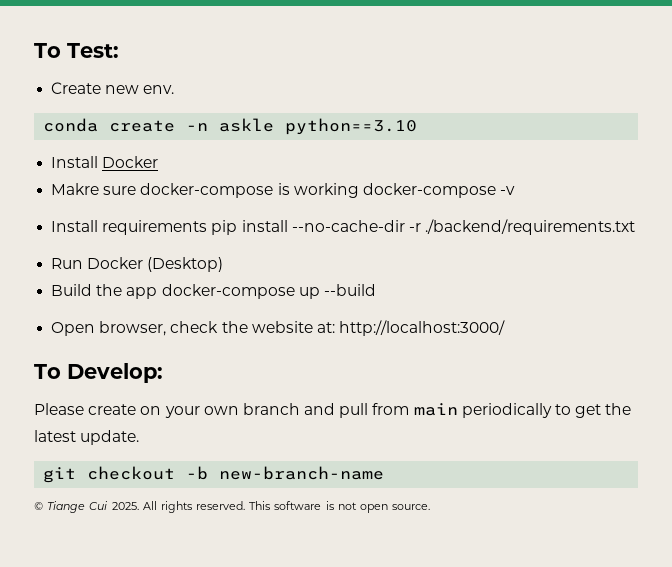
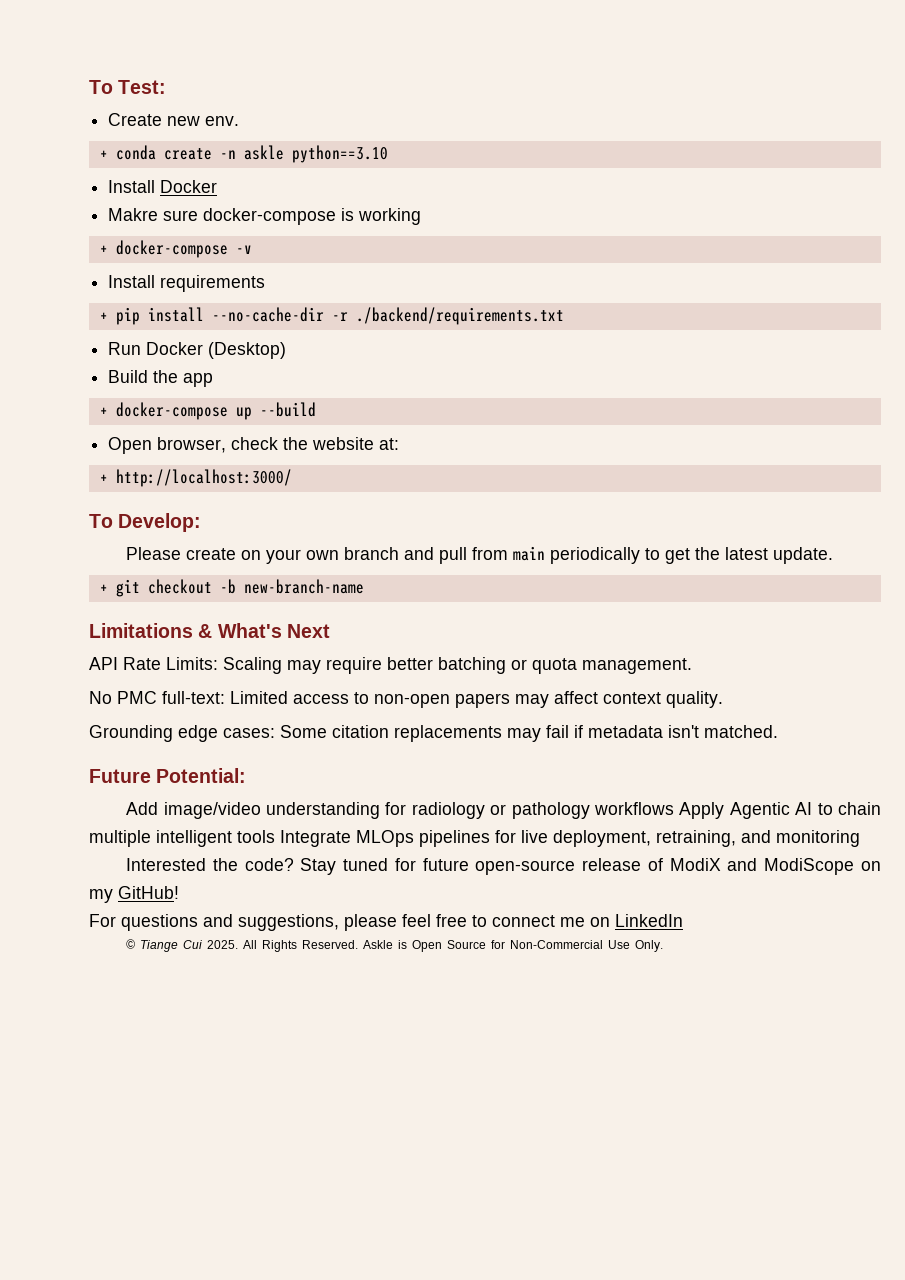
(175, 89) none -> [99,150,108,159] +
(359, 190) none -> [99,245,108,254] // +
(208, 227) none -> [99,312,108,321] // +
(158, 293) none -> [99,407,108,416] // +
(335, 327) none -> [99,474,108,483] // +
(140, 437) none -> [99,584,108,593] +
(385, 473) none -> [89,623,330,638] [89,657,692,674] [89,691,723,708] [89,725,778,742] [89,768,247,783] [126,802,881,819] [89,830,860,847] [126,858,881,875] [89,886,179,903] [89,914,683,931] // Limitations & What's Next // API Rate Limits: Scaling may require better batching or quota management. // No PMC full-text: Limited access to non-open papers may affect context quality. // Grounding edge cases: Some citation replacements may fail if metadata isn't matched. // Future Potential: // Add image/video understanding for radiology or pathology workflows Apply Agentic AI to chain multiple intelligent tools Integrate MLOps pipelines for live deployment, retraining, and monitoring // Interested the code? Stay tuned for future open-source release of ModiX and ModiScope on my GitHub! // For questions and suggestions, please feel free to connect me on LinkedIn
[160,501,431,513] rights reserved. This software is not open source. -> [262,940,664,952] Rights Reserved. Askle is Open Source for Non-Commercial Use Only.

